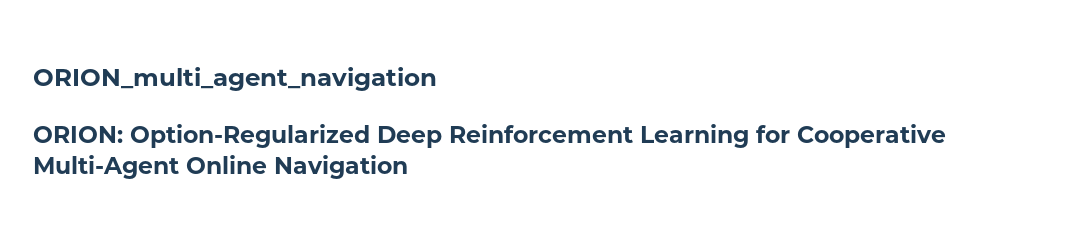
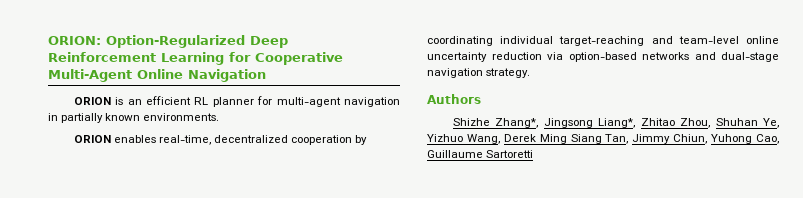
[33,67,437,91] ORION_multi_agent_navigation // -> (48, 40) none
(408, 167) none -> [73,96,400,107] [48,113,220,123] [73,135,368,145] [427,36,779,46] [427,52,779,62] [427,68,531,78] [427,94,481,104] [452,118,779,128] [427,134,779,144] [427,150,534,158] // ORION is an efficient RL planner for multi-agent navigation in partially known environments. // ORION enables real-time, decentralized cooperation by coordinating individual target-reaching and team-level online uncertainty reduction via option-based networks and dual-stage navigation strategy. // Authors // Shizhe Zhang*, Jingsong Liang*, Zhitao Zhou, Shuhan Ye, Yizhuo Wang, Derek Ming Siang Tan, Jimmy Chiun, Yuhong Cao, Guillaume Sartoretti

